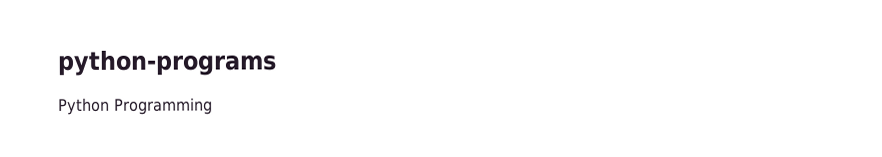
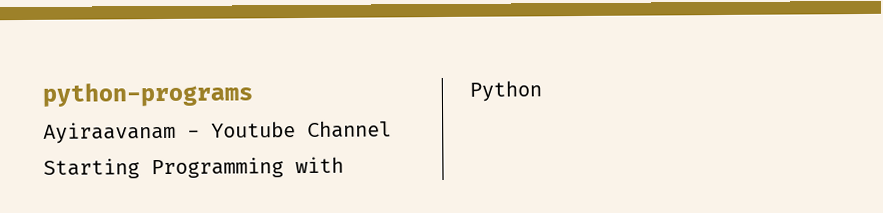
[58,97,213,115] Python Programming -> [43,120,392,144] [43,156,344,179] [469,80,542,102] Ayiraavanam - Youtube Channel // Starting Programming with Python

